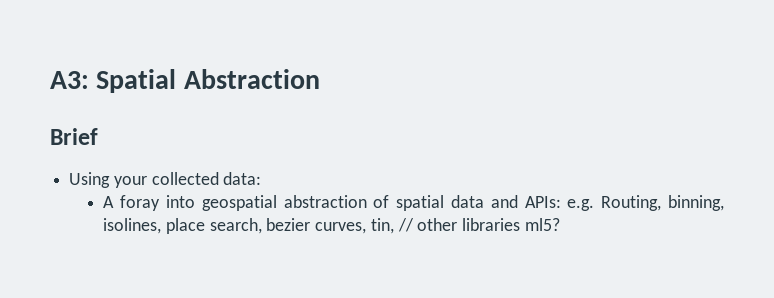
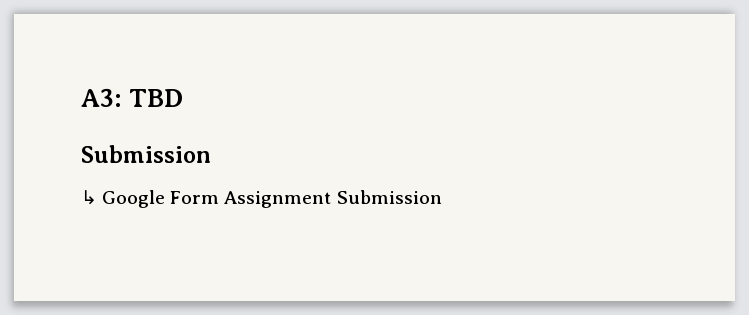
[96,69,320,93] [50,128,98,145] [69,172,262,188] [103,195,724,211] [103,218,560,234] Spatial Abstraction // Brief // Using your collected data: // A foray into geospatial abstraction of spatial data and APIs: e.g. Routing, binning, isolines, place search, bezier curves, tin, // other libraries ml5? -> [129,89,184,107] [81,145,211,163] [81,190,442,208] TBD // Submission // ↳ Google Form Assignment Submission

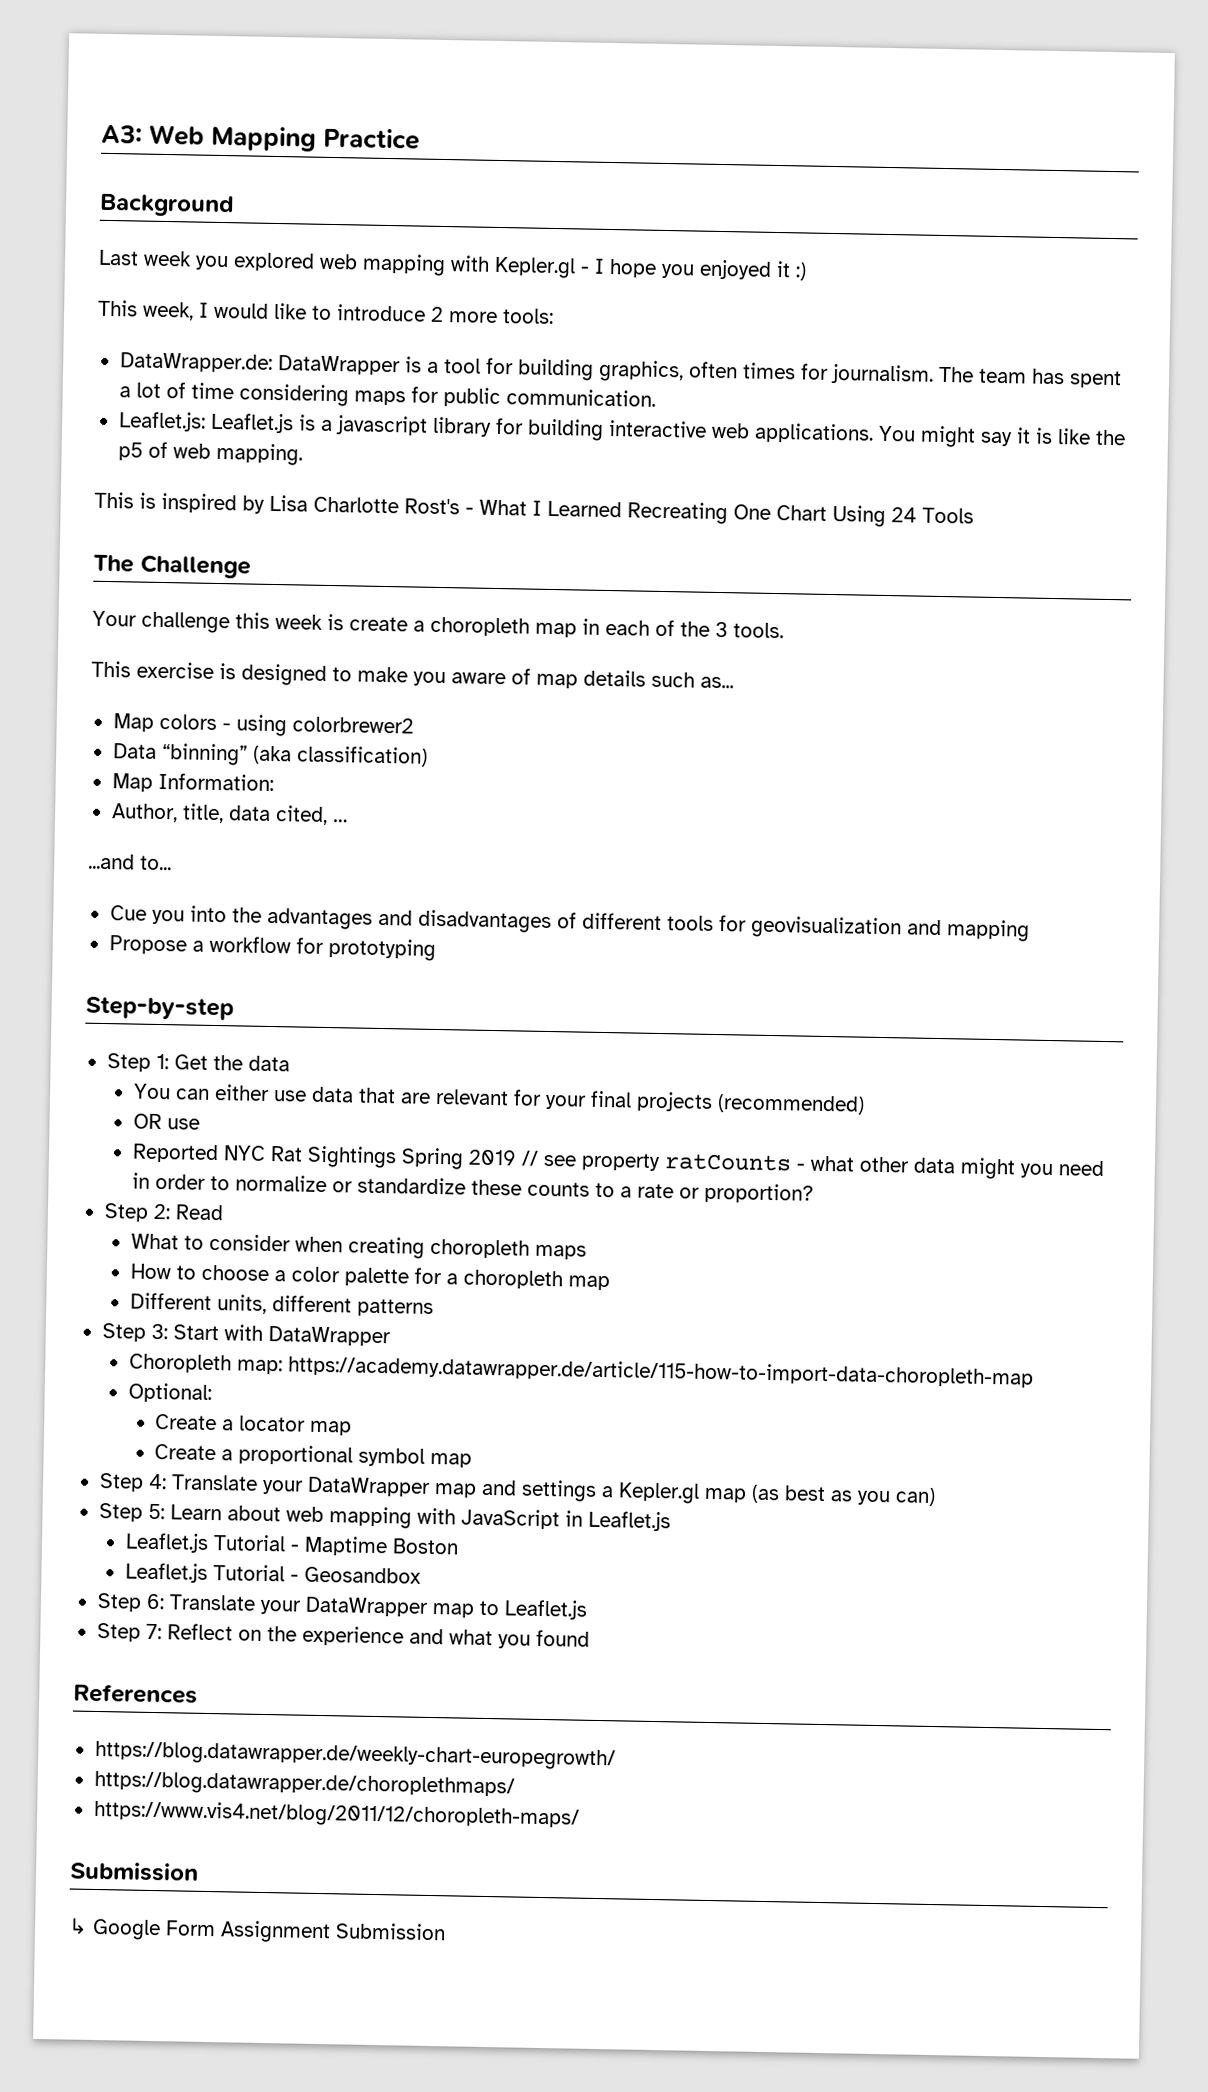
[129,89,184,107] TBD -> [149,124,421,152] [99,193,235,218] [98,249,807,281] [98,299,554,324] [119,352,1122,389] [118,382,656,408] [117,411,1126,448] [117,441,303,466] [94,491,974,527] [93,554,251,579] [92,610,784,639] [91,660,734,689] [112,713,414,737] [112,742,428,767] [111,772,274,792] [110,803,349,825] [88,853,172,871] [109,905,1030,942] [108,935,436,961] [85,996,234,1021] [106,1053,290,1072] [132,1083,865,1115] [132,1113,200,1130] [131,1143,1105,1180] [131,1172,814,1204] [103,1203,224,1222] [130,1233,587,1260] [129,1263,610,1291] [129,1292,434,1317] [101,1323,391,1347] [128,1353,1034,1388] [127,1382,212,1404] [155,1413,353,1436] [154,1443,473,1468] [98,1472,936,1507] [98,1502,671,1532] [124,1532,459,1557] [124,1562,421,1584] [96,1592,588,1620] [96,1622,590,1649] [73,1683,198,1704] [94,1740,616,1771] [93,1770,515,1799] [92,1799,580,1830] Web Mapping Practice // Background // Last week you explored web mapping with Kepler.gl - I hope you enjoyed it :) // This week, I would like to introduce 2 more tools: // DataWrapper.de: DataWrapper is a tool for building graphics, often times for journalism. The team has spent a lot of time considering maps for public communication. // Leaflet.js: Leaflet.js is a javascript library for building interactive web applications. You might say it is like the p5 of web mapping. // This is inspired by Lisa Charlotte Rost's - What I Learned Recreating One Chart Using 24 Tools // The Challenge // Your challenge this week is create a choropleth map in each of the 3 tools. // This exercise is designed to make you aware of map details such as... // Map colors - using colorbrewer2 // Data “binning” (aka classification) // Map Information: // Author, title, data cited, … // ...and to... // Cue you into the advantages and disadvantages of different tools for geovisualization and mapping // Propose a workflow for prototyping // Step-by-step // Step 1: Get the data // You can either use data that are relevant for your final projects (recommended) // OR use // Reported NYC Rat Sightings Spring 2019 // see property ratCounts - what other data might you need in order to normalize or standardize these counts to a rate or proportion? // Step 2: Read // What to consider when creating choropleth maps // How to choose a color palette for a choropleth map // Different units, different patterns // Step 3: Start with DataWrapper // Choropleth map: https://academy.datawrapper.de/article/115-how-to-import-data-choropleth-map // Optional: // Create a locator map // Create a proportional symbol map // Step 4: Translate your DataWrapper map and settings a Kepler.gl map (as best as you can) // Step 5: Learn about web mapping with JavaScript in Leaflet.js // Leaflet.js Tutorial - Maptime Boston // Leaflet.js Tutorial - Geosandbox // Step 6: Translate your DataWrapper map to Leaflet.js // Step 7: Reflect on the experience and what you found // References // https://blog.datawrapper.de/weekly-chart-europegrowth/ // https://blog.datawrapper.de/choroplethmaps/ // https://www.vis4.net/blog/2011/12/choropleth-maps/

